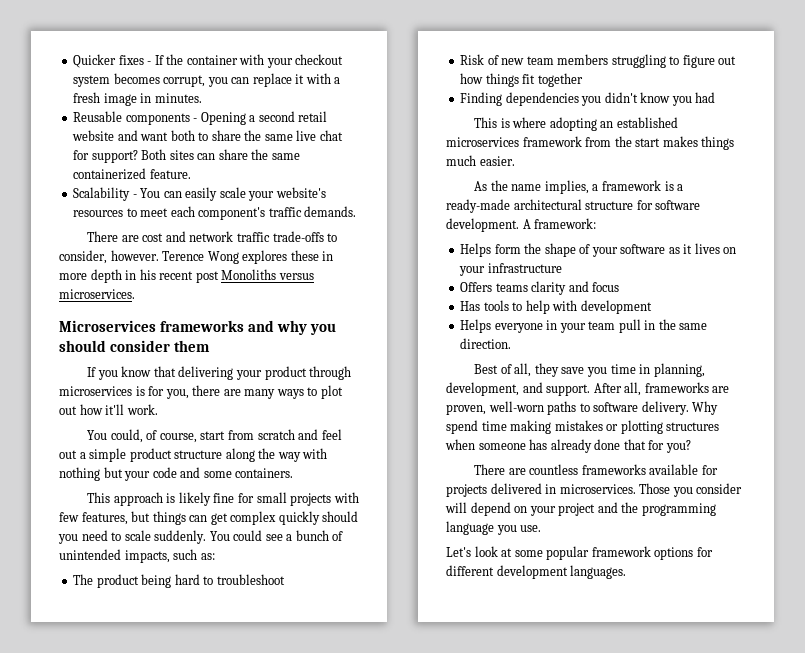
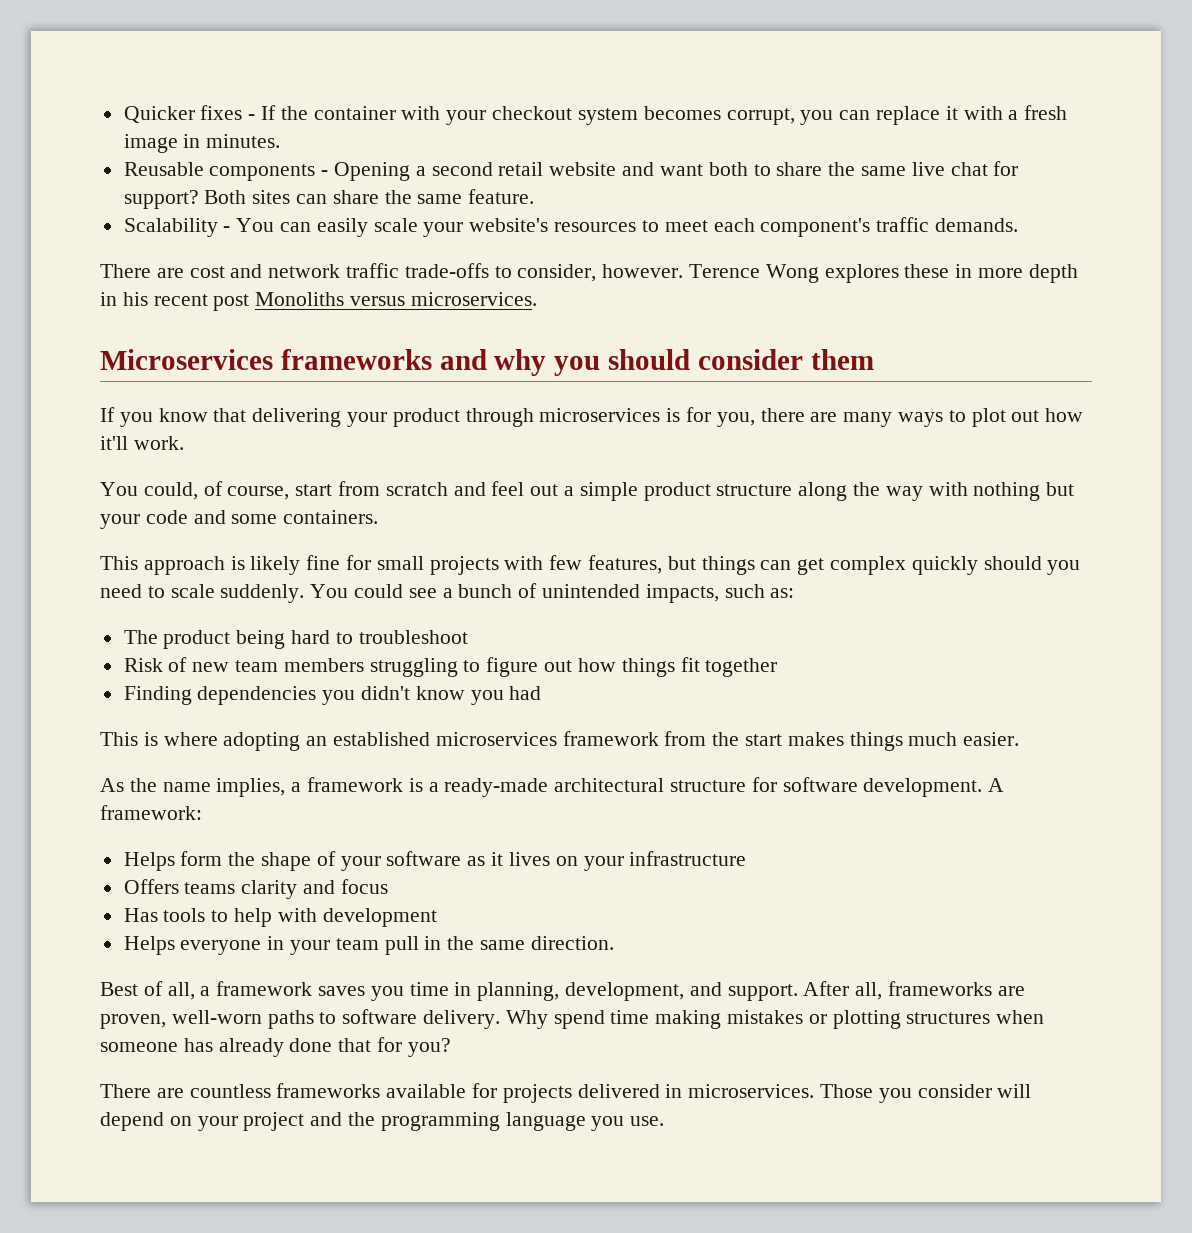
[73,168,147,180] containerized -> (463, 199) none
[534,363,585,377] they save -> [200,981,366,996] a framework saves
[446,546,713,560] [446,565,627,579] // Let's look at some popular framework options for different development languages. -> (665, 1121) none

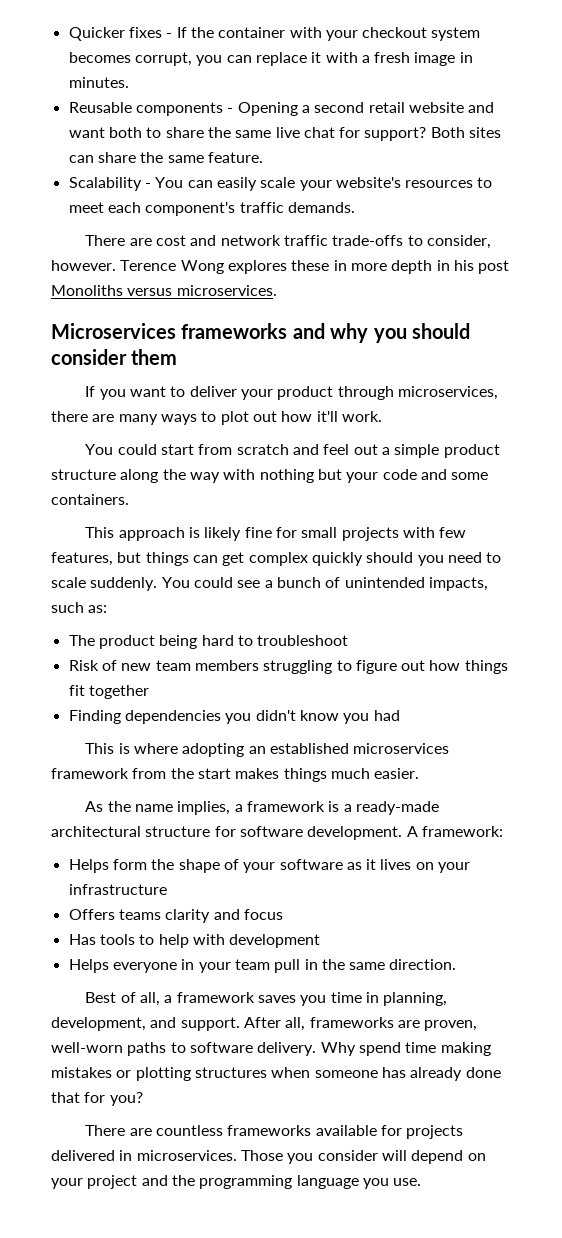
[153,294,208,306] recent -> (474, 265) none
[158,407,755,427] know that delivering your product through microservices is for you, -> [130,386,498,400] want to deliver your product through microservices,
[143,481,290,500] could, of course, -> [117,444,157,455] could

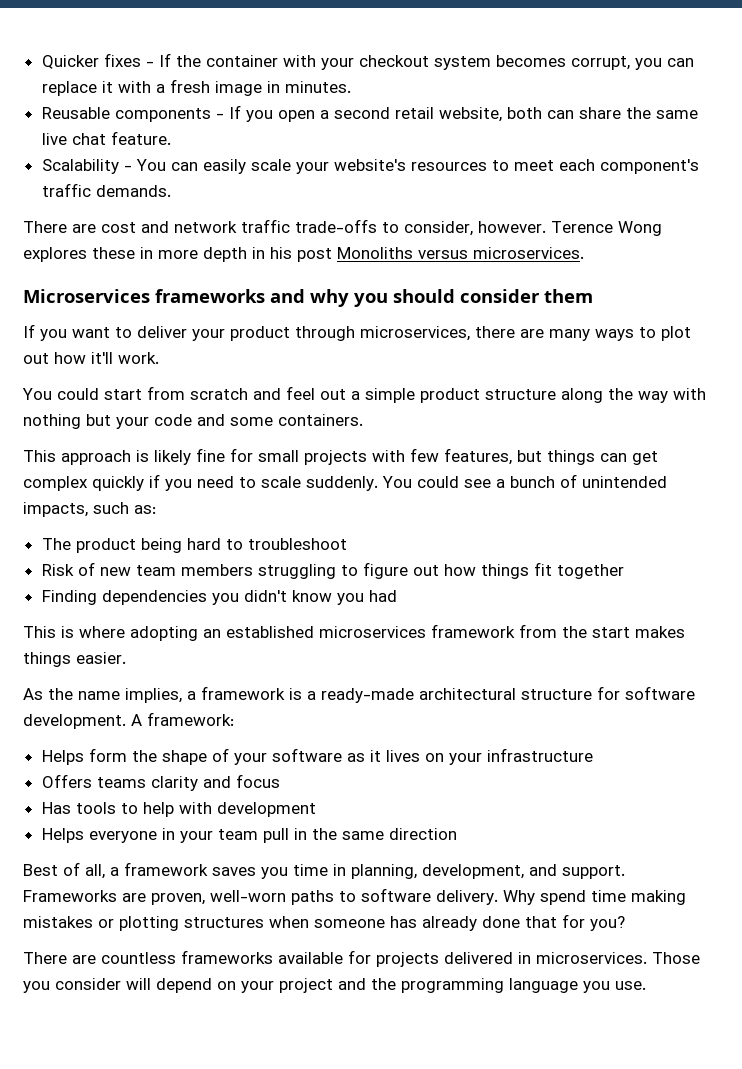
[237,102,495,116] [68,127,162,138] Opening a second retail website and want both to -> [228,105,574,122] If you open a second retail website, both can
[339,127,502,141] [68,152,204,163] for support? Both sites can share the same -> (106, 139) none
[366,552,414,563] should -> [149,474,160,488] if
[330,768,370,779] much -> (71, 659) none
[389,959,457,970] direction. -> [388,828,457,840] direction
[243,1017,394,1031] After all, frameworks -> [23,890,117,902] Frameworks

